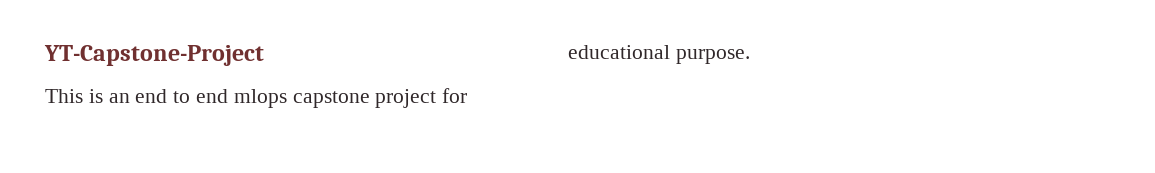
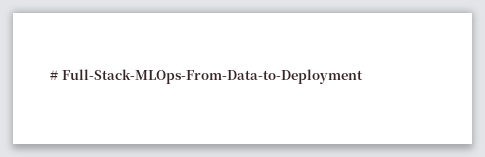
[44,45,264,66] [45,88,468,108] [568,45,750,64] YT-Capstone-Project // This is an end to end mlops capstone project for educational purpose. -> [50,69,363,84] # Full-Stack-MLOps-From-Data-to-Deployment

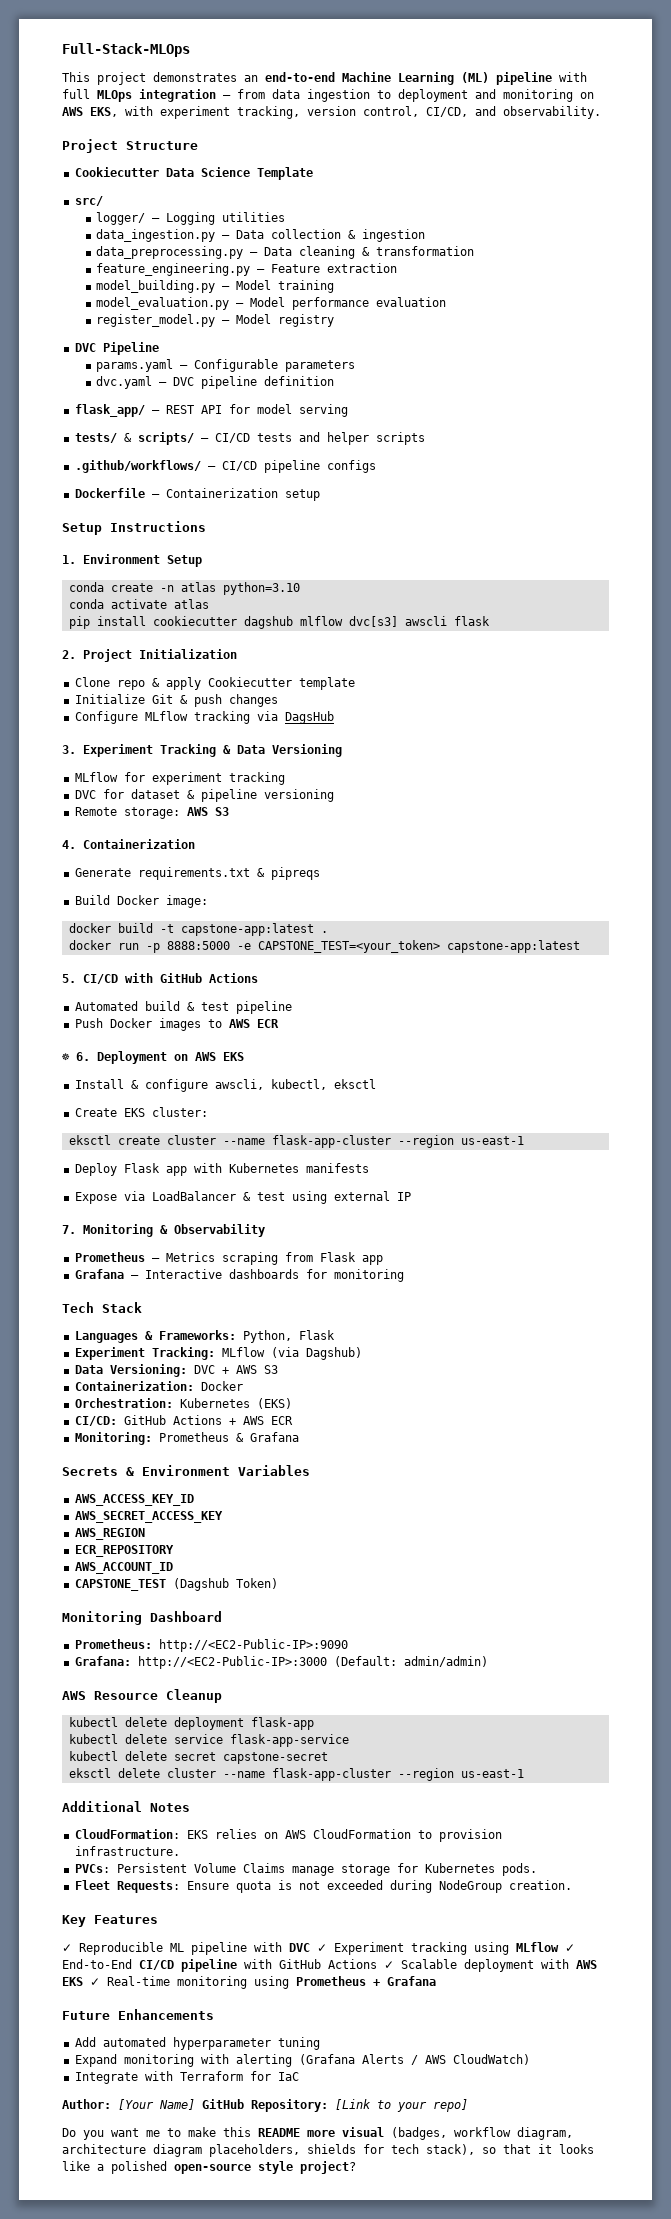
[50,69,363,84] # Full-Stack-MLOps-From-Data-to-Deployment -> [62,43,190,57] [62,72,587,85] [62,89,594,102] [62,106,601,119] [62,139,198,153] [74,167,313,180] [74,196,103,206] [96,212,286,225] [96,229,426,242] [96,246,475,259] [96,263,398,276] [96,280,335,293] [96,297,447,310] [96,314,335,327] [74,342,159,355] [96,359,356,372] [96,376,335,389] [74,404,348,417] [74,432,425,445] [74,460,376,473] [74,488,320,501] [62,521,206,535] [62,554,202,567] [68,582,300,595] [68,599,209,609] [68,616,490,629] [62,649,237,662] [74,677,355,690] [74,694,278,707] [74,711,334,724] [62,744,342,757] [74,772,285,785] [74,789,334,802] [74,807,229,819] [62,839,195,849] [74,867,320,880] [74,895,208,908] [68,923,328,936] [68,940,580,953] [62,973,258,984] [74,1001,292,1014] [74,1018,279,1031] [61,1051,244,1064] [74,1079,376,1092] [74,1107,208,1117] [68,1135,524,1148] [74,1163,369,1176] [74,1191,411,1204] [62,1224,265,1237] [74,1252,383,1265] [74,1269,404,1282] [62,1302,142,1313] [74,1330,335,1343] [74,1347,362,1360] [74,1364,278,1377] [74,1381,243,1391] [74,1398,292,1409] [74,1415,293,1426] [74,1432,299,1445] [62,1465,310,1476] [74,1494,194,1506] [74,1511,223,1523] [74,1528,145,1540] [74,1545,174,1557] [74,1562,173,1574] [74,1578,278,1591] [62,1611,222,1625] [74,1639,348,1652] [74,1656,488,1669] [62,1689,222,1703] [68,1717,314,1730] [68,1734,349,1747] [68,1751,328,1764] [68,1768,524,1781] [62,1801,190,1812] [74,1829,502,1842] [74,1846,180,1856] [74,1863,537,1876] [74,1880,572,1893] [62,1915,158,1927] [62,1942,575,1955] [62,1959,597,1972] [62,1976,436,1989] [62,2009,214,2020] [74,2037,320,2050] [74,2054,530,2067] [74,2071,299,2084] [62,2099,468,2112] [62,2127,573,2140] [62,2144,594,2157] [62,2161,356,2174] Full-Stack-MLOps // This project demonstrates an end-to-end Machine Learning (ML) pipeline with full MLOps integration — from data ingestion to deployment and monitoring on AWS EKS, with experiment tracking, version control, CI/CD, and observability. // Project Structure // Cookiecutter Data Science Template // src/ // logger/ – Logging utilities // data_ingestion.py – Data collection & ingestion // data_preprocessing.py – Data cleaning & transformation // feature_engineering.py – Feature extraction // model_building.py – Model training // model_evaluation.py – Model performance evaluation // register_model.py – Model registry // DVC Pipeline // params.yaml – Configurable parameters // dvc.yaml – DVC pipeline definition // flask_app/ – REST API for model serving // tests/ & scripts/ – CI/CD tests and helper scripts // .github/workflows/ – CI/CD pipeline configs // Dockerfile – Containerization setup // Setup Instructions // 1. Environment Setup // conda create -n atlas python=3.10 // conda activate atlas // pip install cookiecutter dagshub mlflow dvc[s3] awscli flask // 2. Project Initialization // Clone repo & apply Cookiecutter template // Initialize Git & push changes // Configure MLflow tracking via DagsHub // 3. Experiment Tracking & Data Versioning // MLflow for experiment tracking // DVC for dataset & pipeline versioning // Remote storage: AWS S3 // 4. Containerization // Generate requirements.txt & pipreqs // Build Docker image: // docker build -t capstone-app:latest . // docker run -p 8888:5000 -e CAPSTONE_TEST=<your_token> capstone-app:latest // 5. CI/CD with GitHub Actions // Automated build & test pipeline // Push Docker images to AWS ECR // ☸ 6. Deployment on AWS EKS // Install & configure awscli, kubectl, eksctl // Create EKS cluster: // eksctl create cluster --name flask-app-cluster --region us-east-1 // Deploy Flask app with Kubernetes manifests // Expose via LoadBalancer & test using external IP // 7. Monitoring & Observability // Prometheus – Metrics scraping from Flask app // Grafana – Interactive dashboards for monitoring // Tech Stack // Languages & Frameworks: Python, Flask // Experiment Tracking: MLflow (via Dagshub) // Data Versioning: DVC + AWS S3 // Containerization: Docker // Orchestration: Kubernetes (EKS) // CI/CD: GitHub Actions + AWS ECR // Monitoring: Prometheus & Grafana // Secrets & Environment Variables // AWS_ACCESS_KEY_ID // AWS_SECRET_ACCESS_KEY // AWS_REGION // ECR_REPOSITORY // AWS_ACCOUNT_ID // CAPSTONE_TEST (Dagshub Token) // Monitoring Dashboard // Prometheus: http://<EC2-Public-IP>:9090 // Grafana: http://<EC2-Public-IP>:3000 (Default: admin/admin) // AWS Resource Cleanup // kubectl delete deployment flask-app // kubectl delete service flask-app-service // kubectl delete secret capstone-secret // eksctl delete cluster --name flask-app-cluster --region us-east-1 // Additional Notes // CloudFormation: EKS relies on AWS CloudFormation to provision infrastructure. // PVCs: Persistent Volume Claims manage storage for Kubernetes pods. // Fleet Requests: Ensure quota is not exceeded during NodeGroup creation. // Key Features // ✓ Reproducible ML pipeline with DVC ✓ Experiment tracking using MLflow ✓ End-to-End CI/CD pipeline with GitHub Actions ✓ Scalable deployment with AWS EKS ✓ Real-time monitoring using Prometheus + Grafana // Future Enhancements // Add automated hyperparameter tuning // Expand monitoring with alerting (Grafana Alerts / AWS CloudWatch) // Integrate with Terraform for IaC // Author: [Your Name] GitHub Repository: [Link to your repo] // Do you want me to make this README more visual (badges, workflow diagram, architecture diagram placeholders, shields for tech stack), so that it looks like a polished open-source style project?

